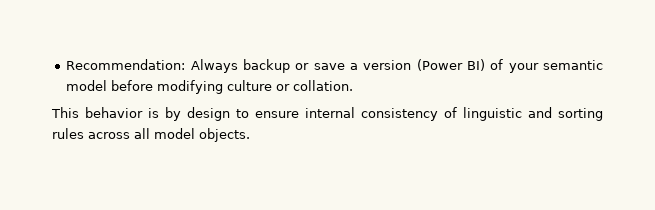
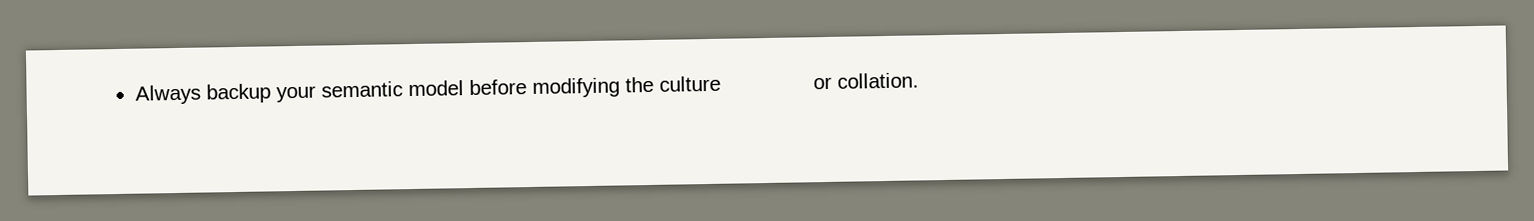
[66,59,186,70] Recommendation: -> (134, 94) none
[295,59,504,71] or save a version (Power BI) of -> (271, 93) none
(224, 87) none -> [624,76,654,93] the
[51,107,603,121] [52,128,250,142] // This behavior is by design to ensure internal consistency of linguistic and sorting rules across all model objects. -> (919, 80) none

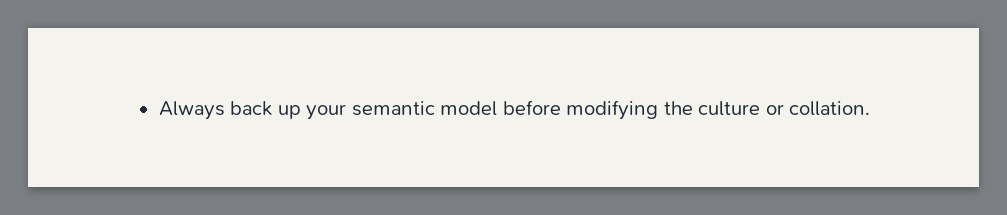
[205,83,271,104] backup -> [230,101,301,119] back up

